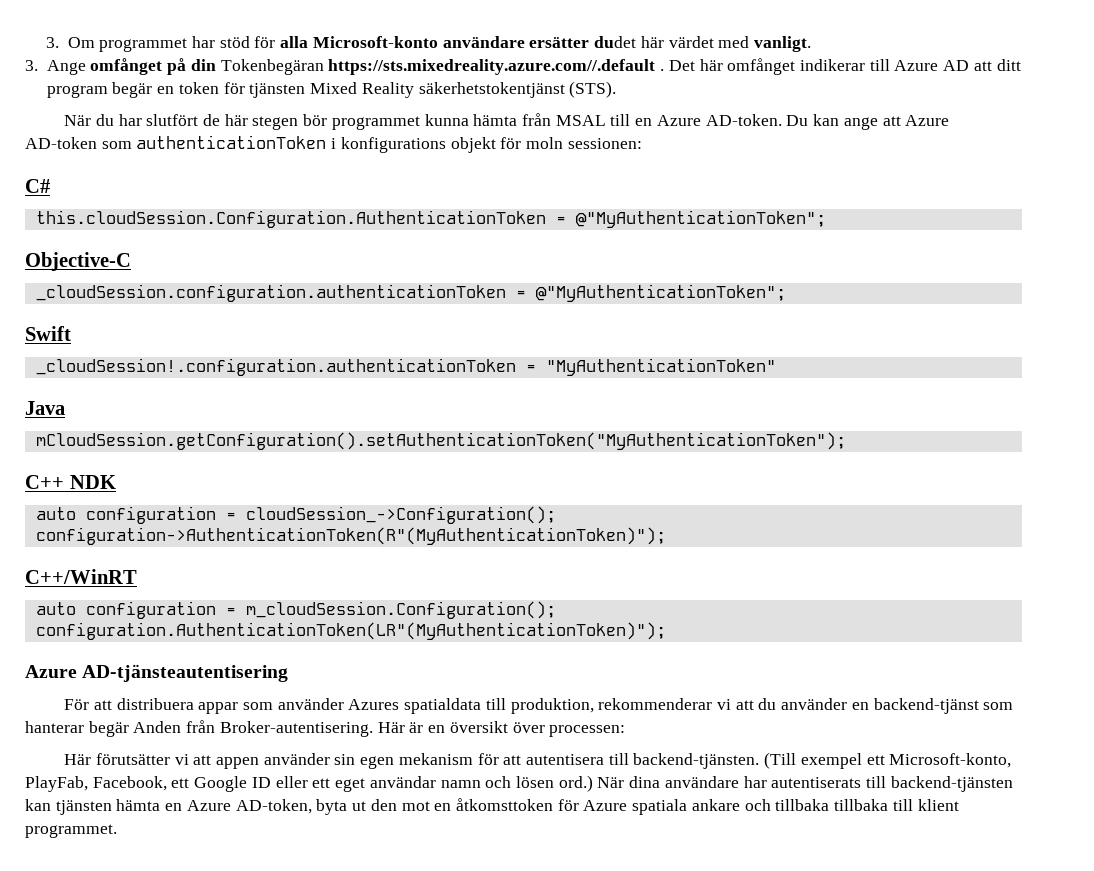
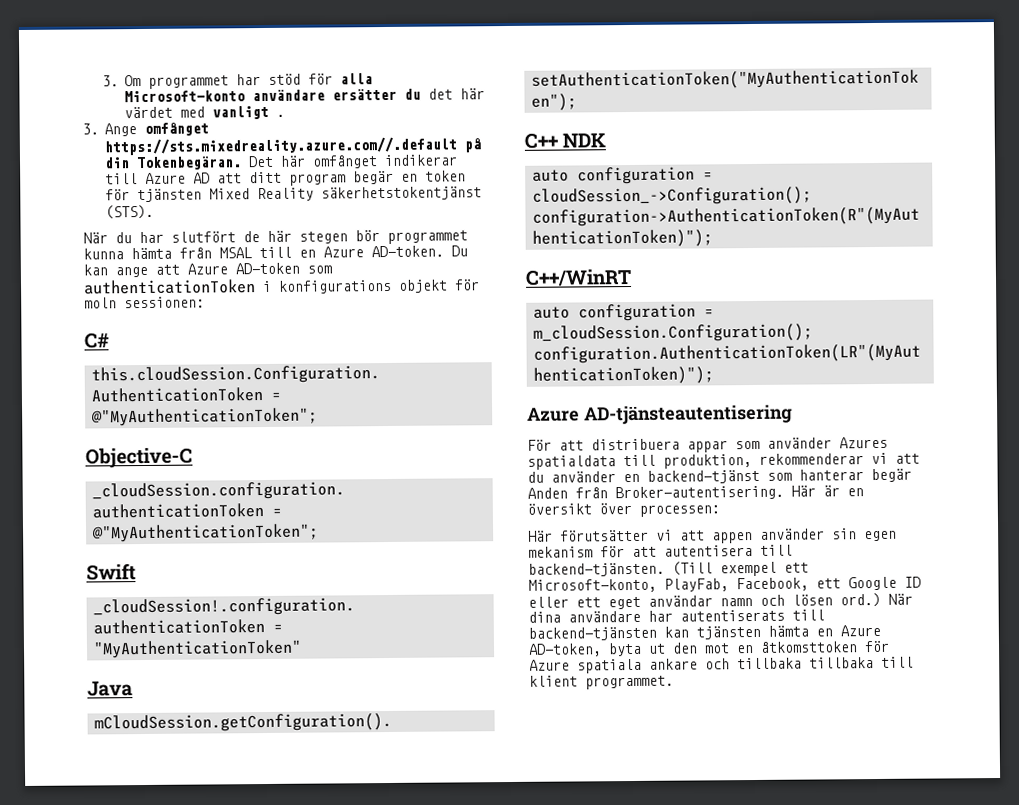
[594,36,637,48] dudet -> [403,88,453,100] du det
[753,36,811,52] vanligt. -> [211,105,285,120] vanligt .
(163, 66) none -> [104,136,457,156] https://sts.mixedreality.azure.com//.default
[220,59,665,75] Tokenbegäran https://sts.mixedreality.azure.com//.default . -> [136,156,242,171] Tokenbegäran.

